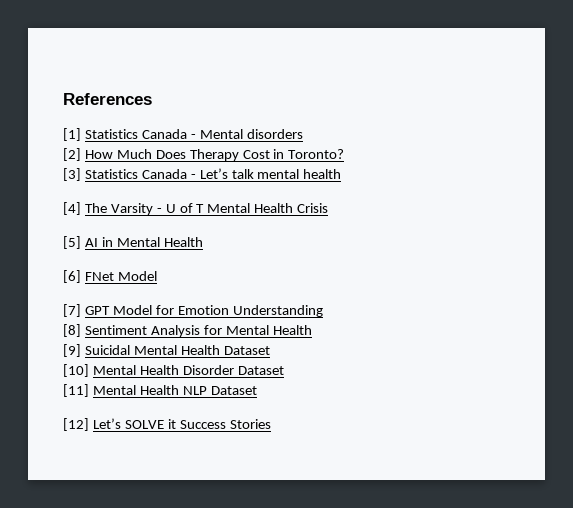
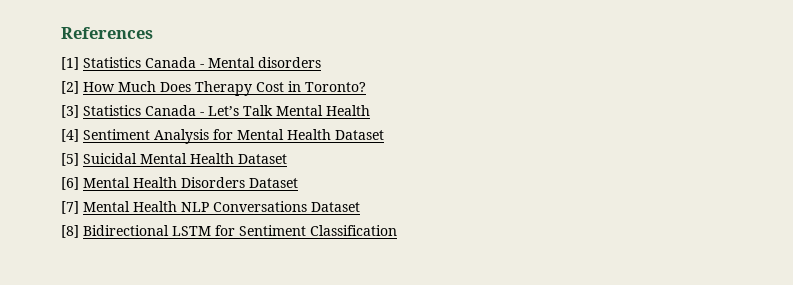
[231,169,342,179] [63,202,329,215] [63,236,203,249] [63,270,157,283] [63,304,323,317] [63,324,81,337] talk mental health // [4] The Varsity - U of T Mental Health Crisis // [5] AI in Mental Health // [6] FNet Model // [7] GPT Model for Emotion Understanding // [8] -> [243,105,370,116] [61,129,79,142] Talk Mental Health // [4]
[63,344,81,357] // [9] -> [335,130,384,140] [61,153,79,166] Dataset // [5]
[63,364,284,377] [63,384,89,397] [10] Mental Health Disorder Dataset // [11] -> [61,177,298,190] [61,201,79,214] [6] Mental Health Disorders Dataset // [7]
[210,386,257,395] [63,418,271,431] Dataset // [12] Let’s SOLVE it Success Stories -> [213,201,360,212] [61,225,397,238] Conversations Dataset // [8] Bidirectional LSTM for Sentiment Classification

